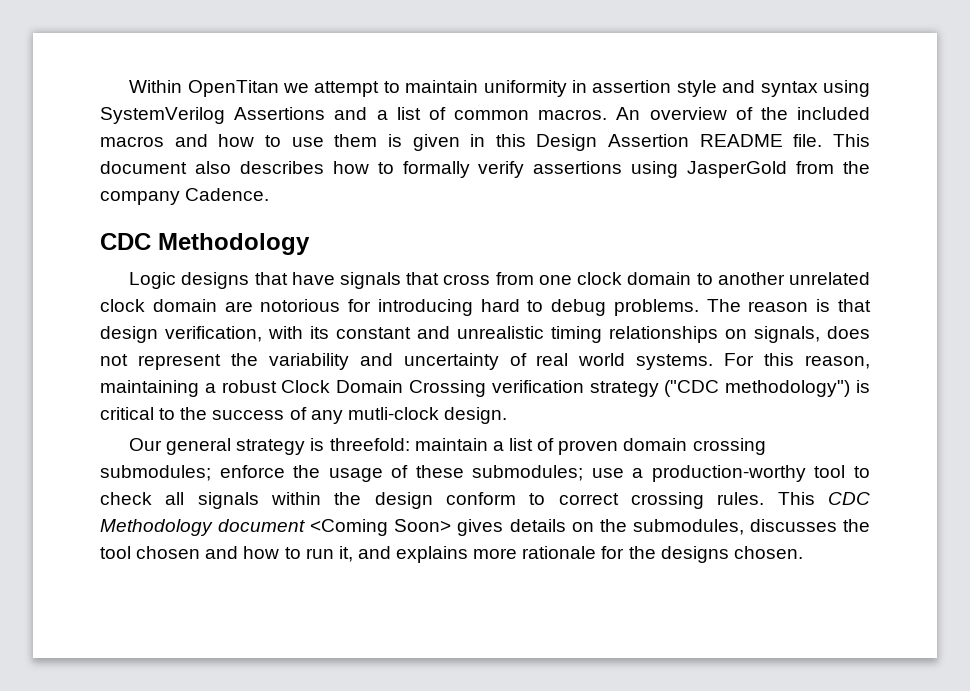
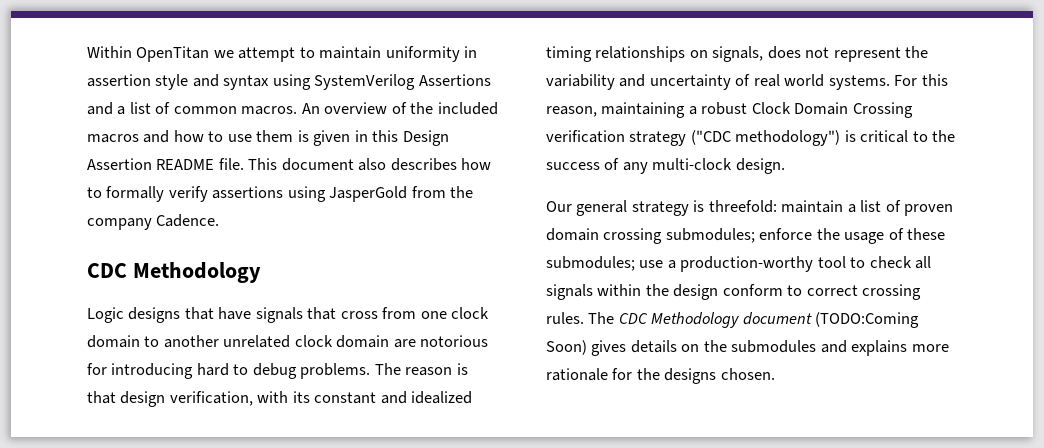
[457,326,544,339] unrealistic -> [411,391,473,404] idealized
[347,407,439,420] mutli-clock -> [652,158,733,170] multi-clock
[777,492,815,505] This -> [588,312,615,324] The
[310,519,452,536] <Coming Soon> -> [815,312,920,328] [546,340,587,355] (TODO:Coming Soon)
[632,519,871,535] [100,546,353,562] submodules, discusses the tool chosen and how to run it, -> [731,340,817,353] submodules

